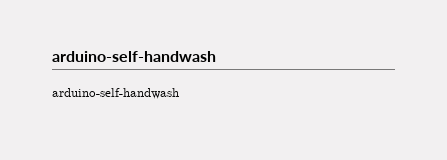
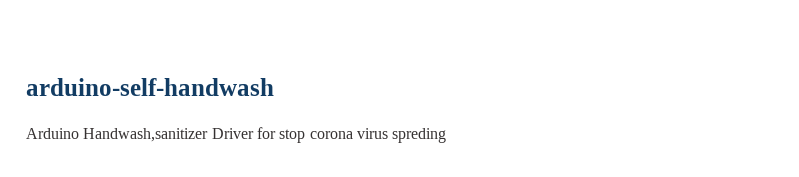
[52,88,179,99] arduino-self-handwash -> [26,127,447,143] Arduino Handwash,sanitizer Driver for stop corona virus spreding

